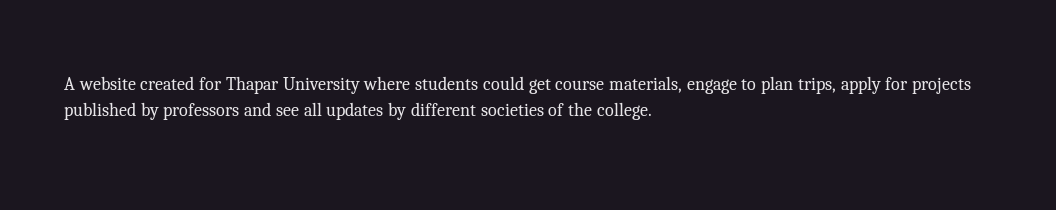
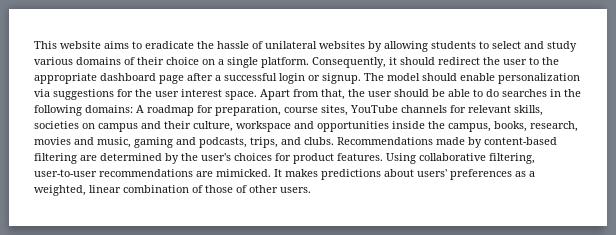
[64,76,972,94] [64,102,652,120] A website created for Thapar University where students could get course materials, engage to plan trips, apply for projects published by professors and see all updates by different societies of the college. -> [34,41,577,52] [34,57,559,68] [34,73,580,84] [34,89,581,100] [34,105,543,116] [34,121,578,132] [34,137,557,148] [34,153,535,164] [34,169,535,180] [34,185,311,196] This website aims to eradicate the hassle of unilateral websites by allowing students to select and study various domains of their choice on a single platform. Consequently, it should redirect the user to the appropriate dashboard page after a successful login or signup. The model should enable personalization via suggestions for the user interest space. Apart from that, the user should be able to do searches in the following domains: A roadmap for preparation, course sites, YouTube channels for relevant skills, societies on campus and their culture, workspace and opportunities inside the campus, books, research, movies and music, gaming and podcasts, trips, and clubs. Recommendations made by content-based filtering are determined by the user's choices for product features. Using collaborative filtering, user-to-user recommendations are mimicked. It makes predictions about users' preferences as a weighted, linear combination of those of other users.

